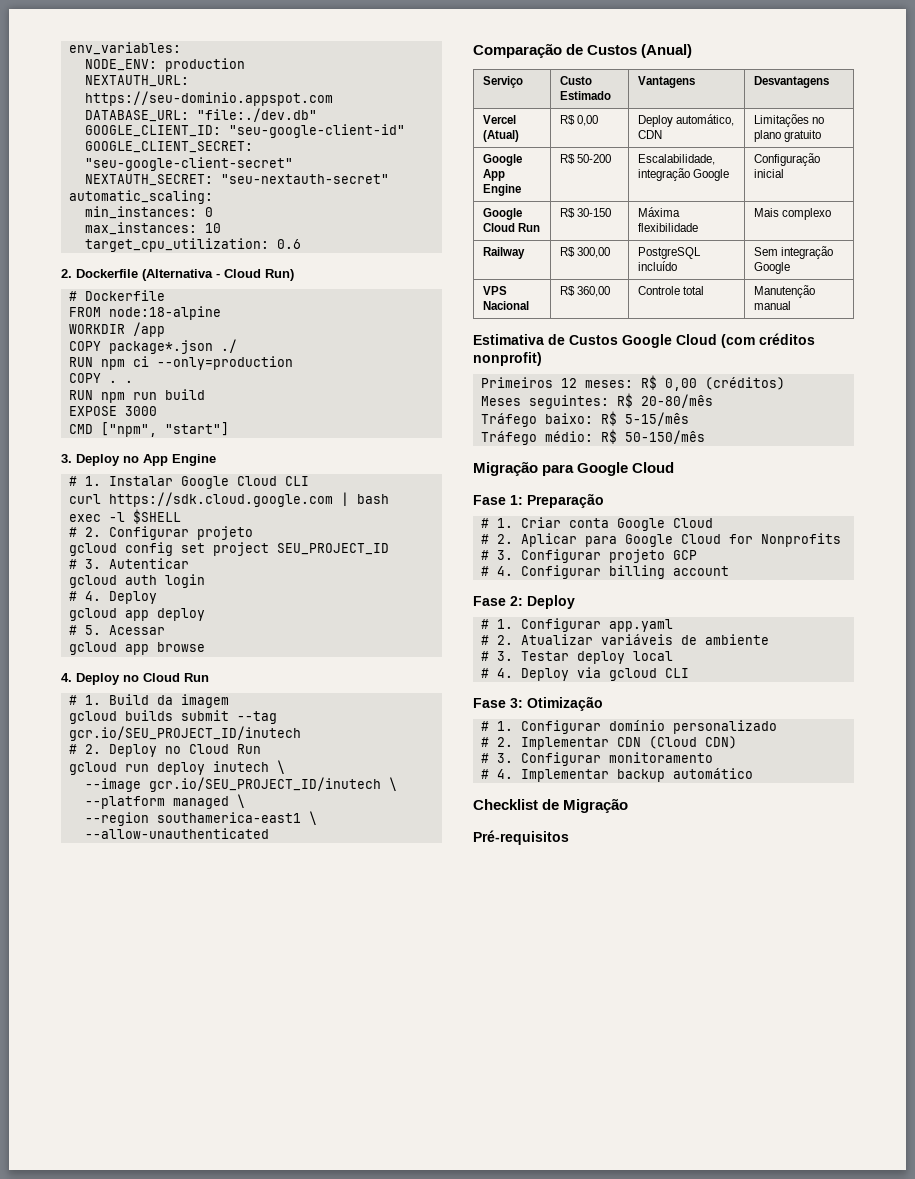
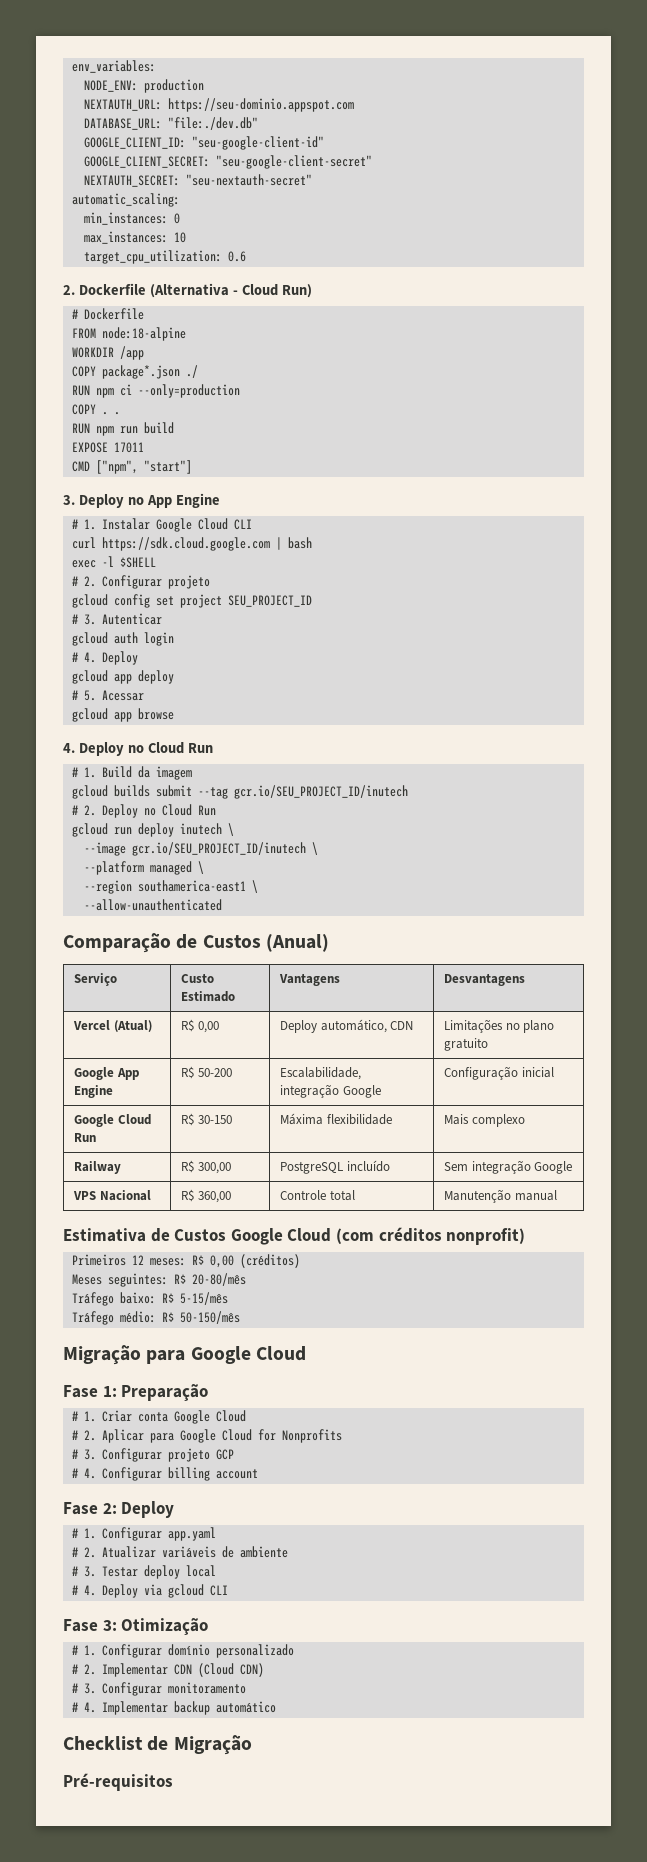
[124,406,157,416] 3000 -> [113,442,144,453] 17011

